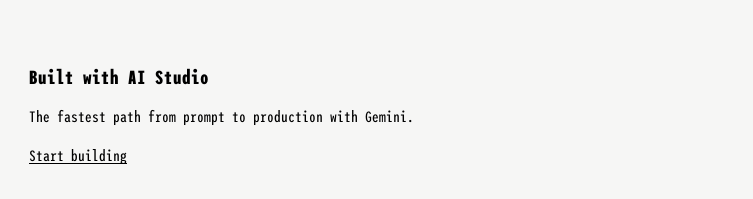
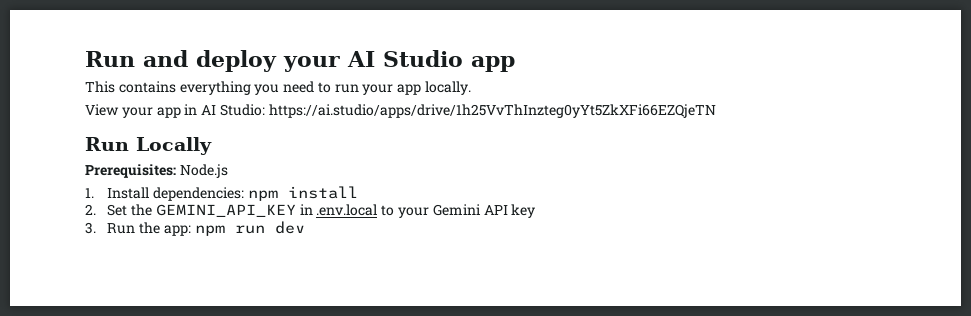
[29,68,209,85] [29,109,414,126] [29,149,127,165] Built with AI Studio // The fastest path from prompt to production with Gemini. // Start building -> [85,50,515,72] [85,81,472,95] [85,104,716,118] [85,137,212,155] [85,164,228,178] [85,186,358,201] [85,204,536,218] [85,221,305,236] Run and deploy your AI Studio app // This contains everything you need to run your app locally. // View your app in AI Studio: https://ai.studio/apps/drive/1h25VvThInzteg0yYt5ZkXFi66EZQjeTN // Run Locally // Prerequisites: Node.js // 1. Install dependencies: npm install // 2. Set the GEMINI_API_KEY in .env.local to your Gemini API key // 3. Run the app: npm run dev

